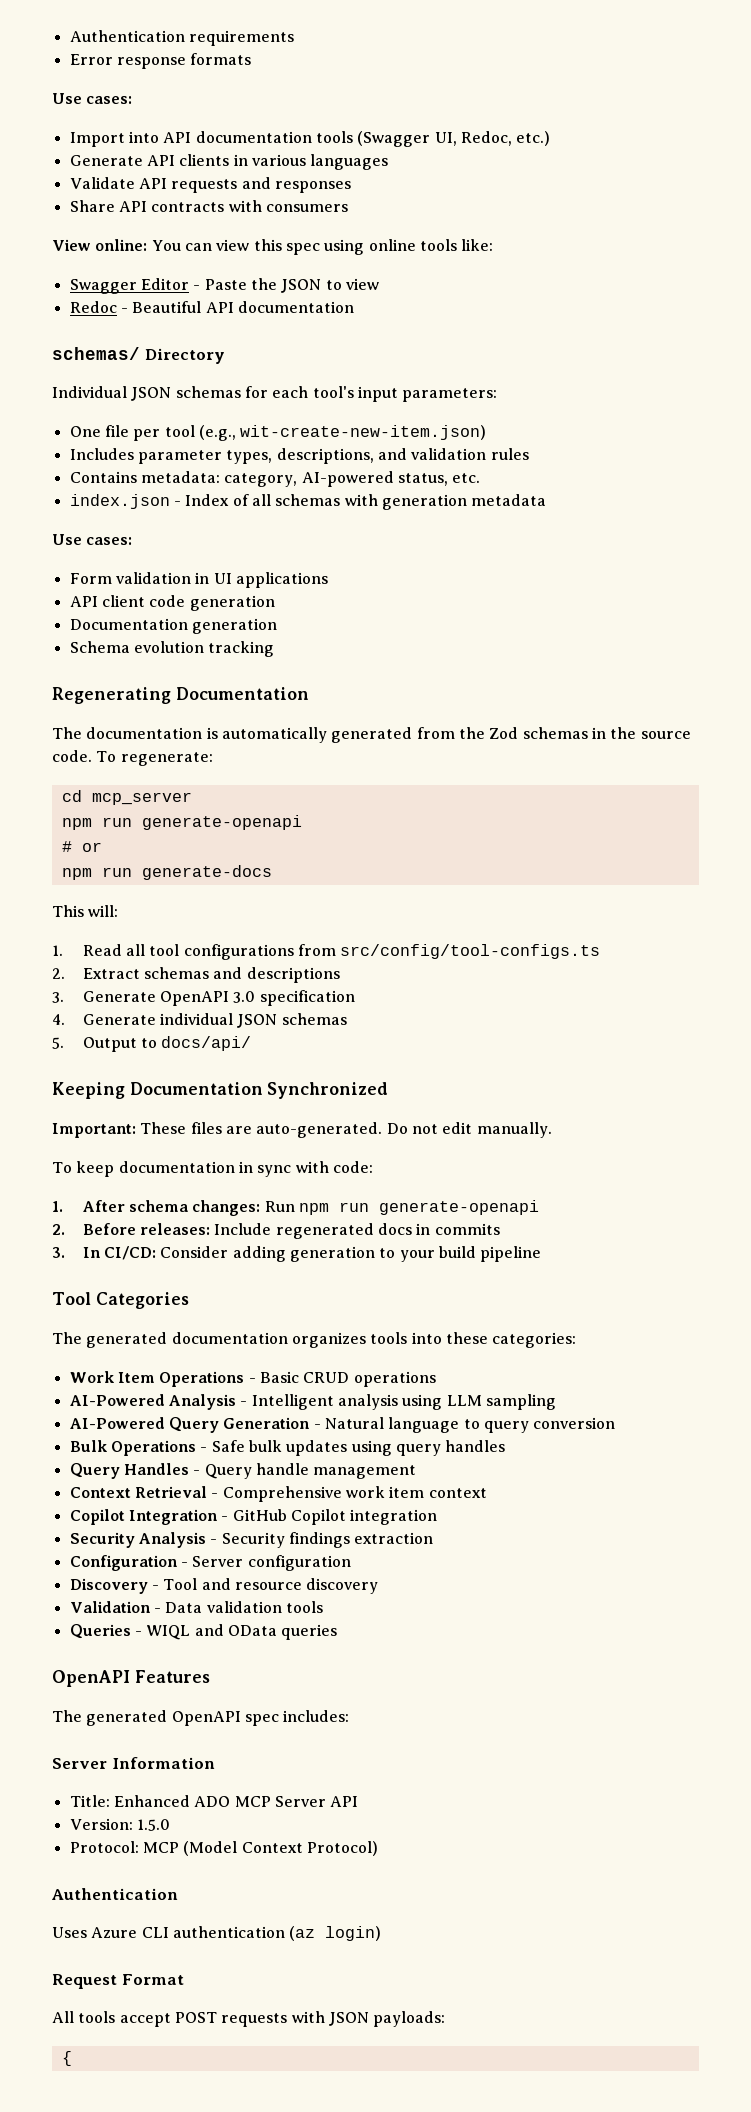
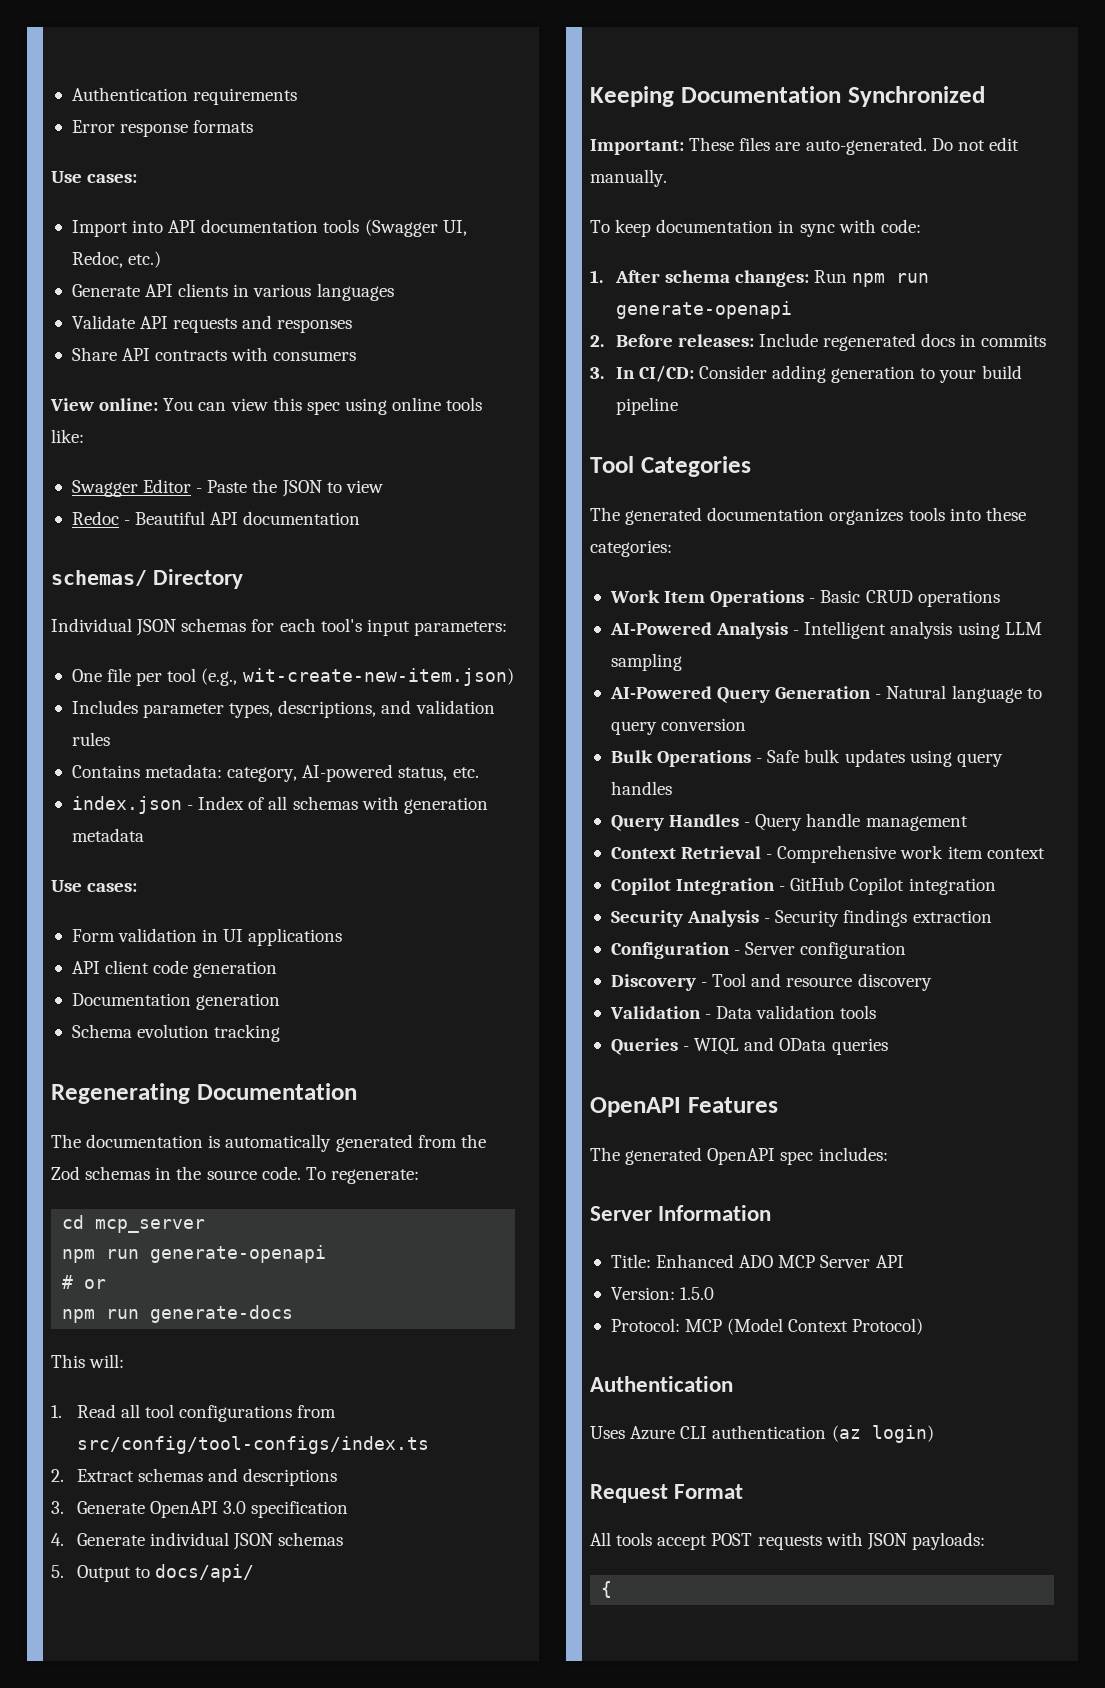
[340,944,601,959] src/config/tool-configs.ts -> [76,1436,429,1454] src/config/tool-configs/index.ts

